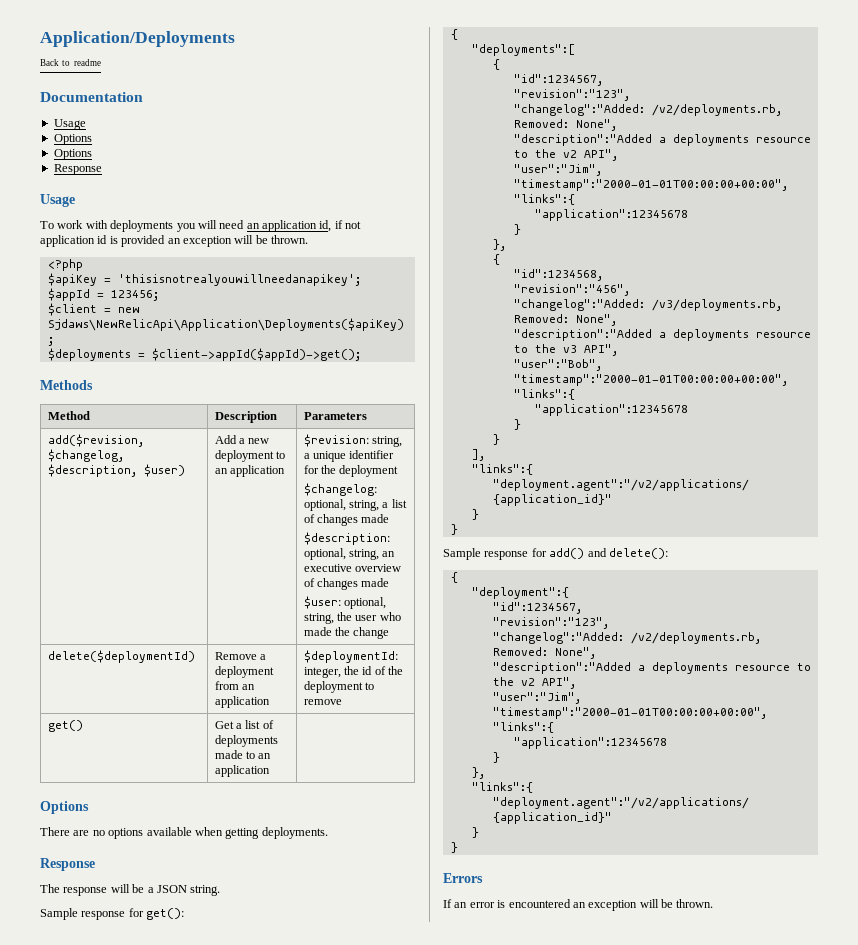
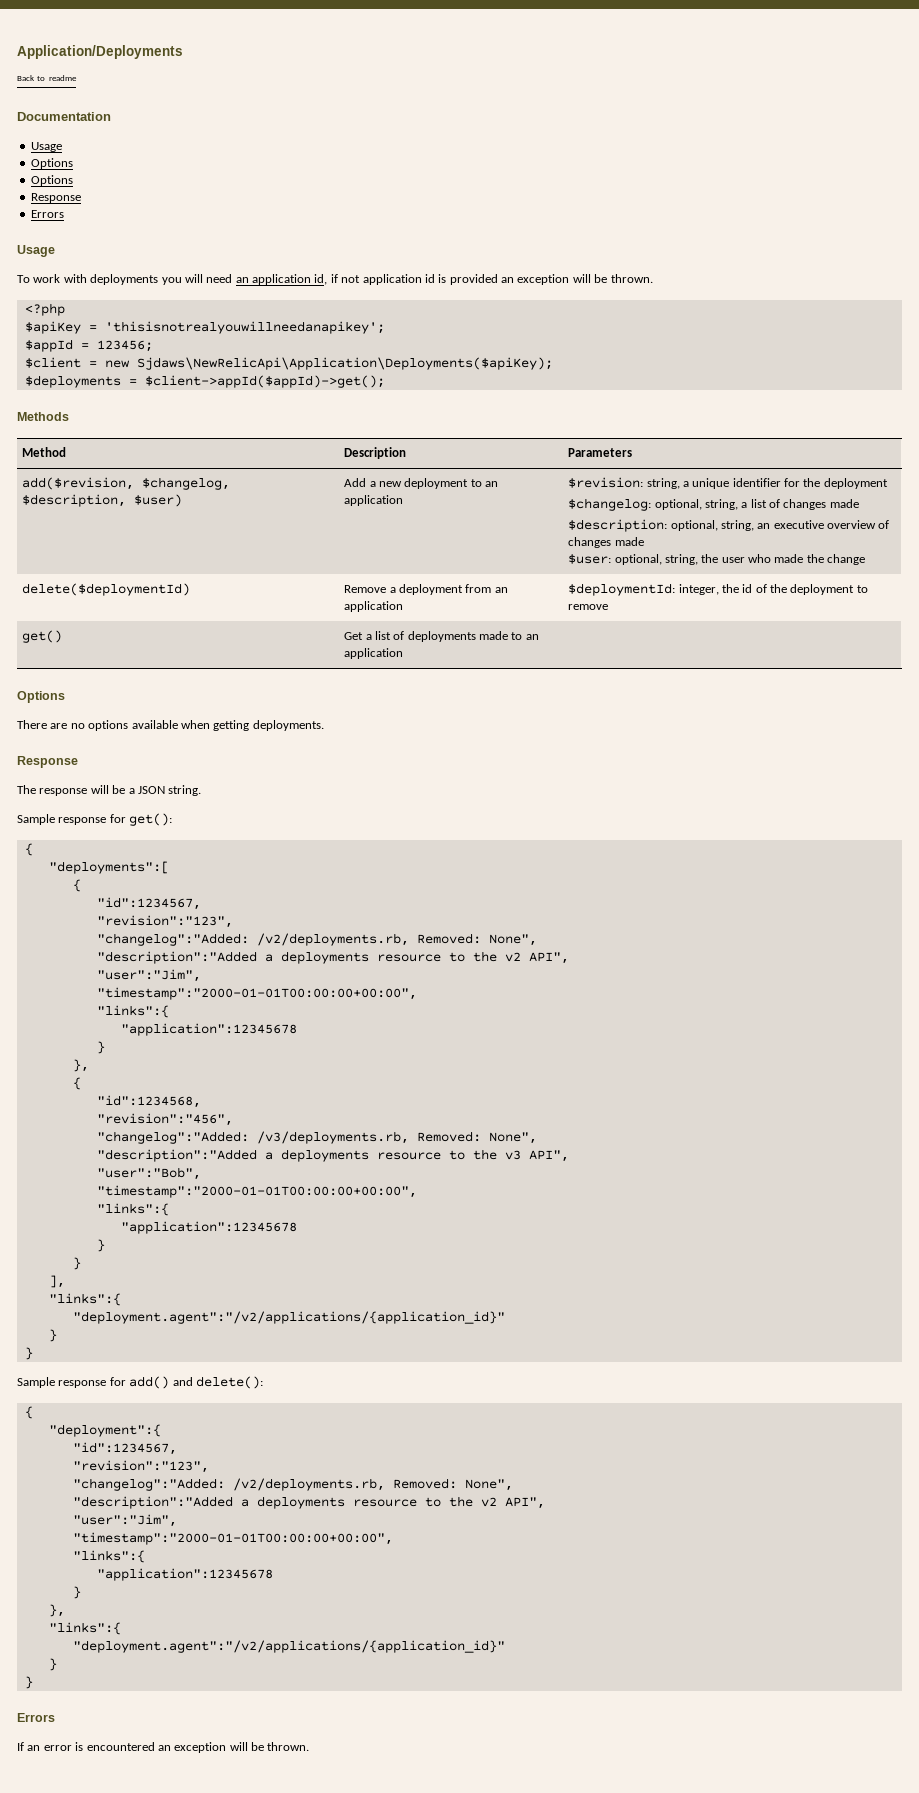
(102, 169) none -> [30,210,64,218] // Errors

